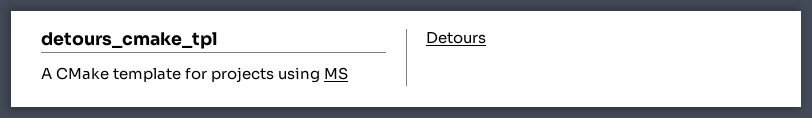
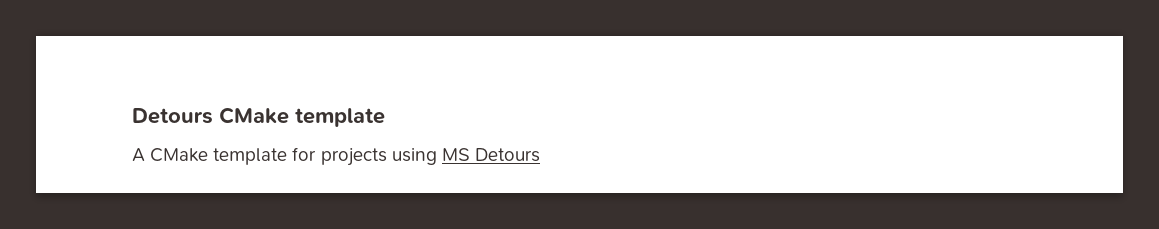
[41,32,218,49] detours_cmake_tpl -> [132,107,385,127] Detours CMake template

